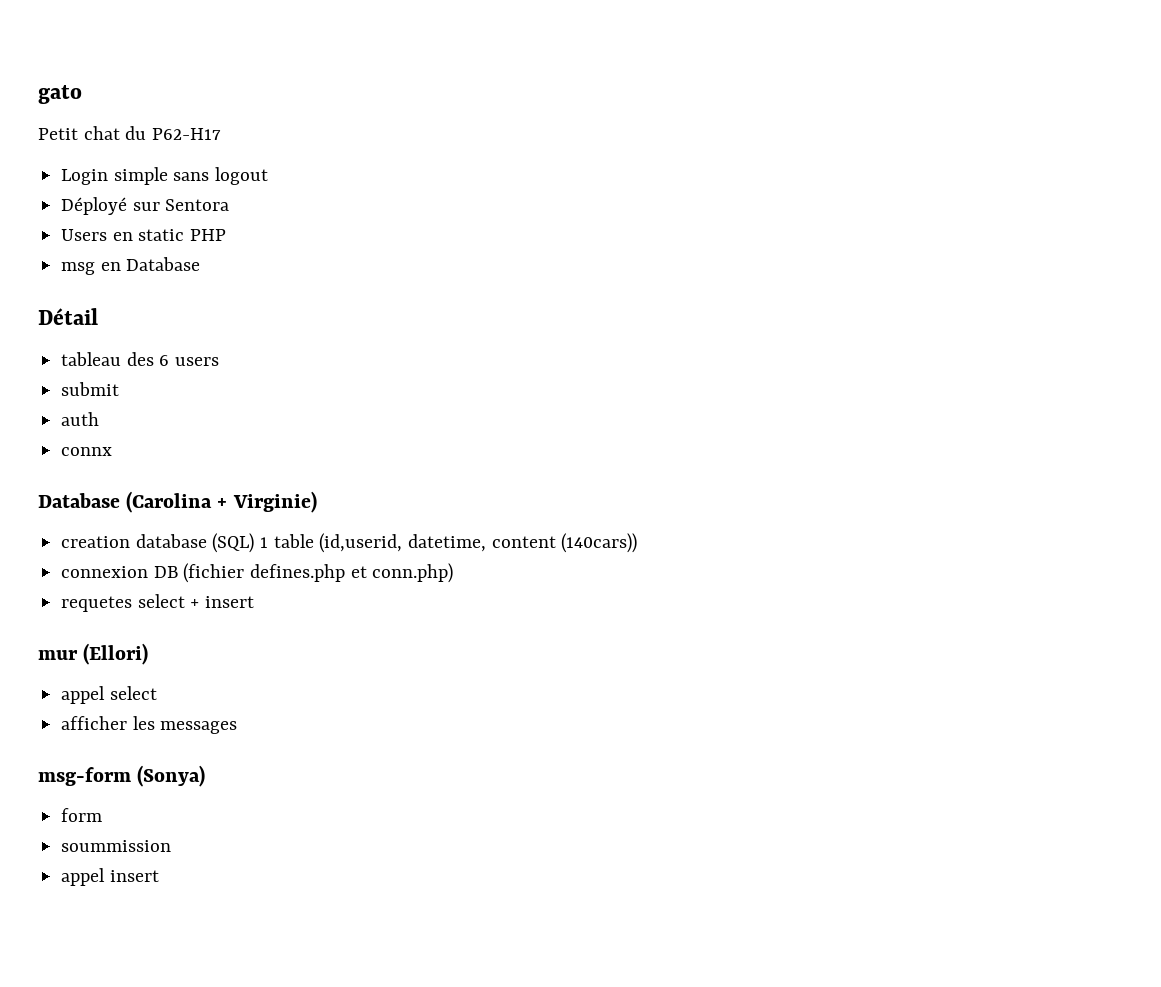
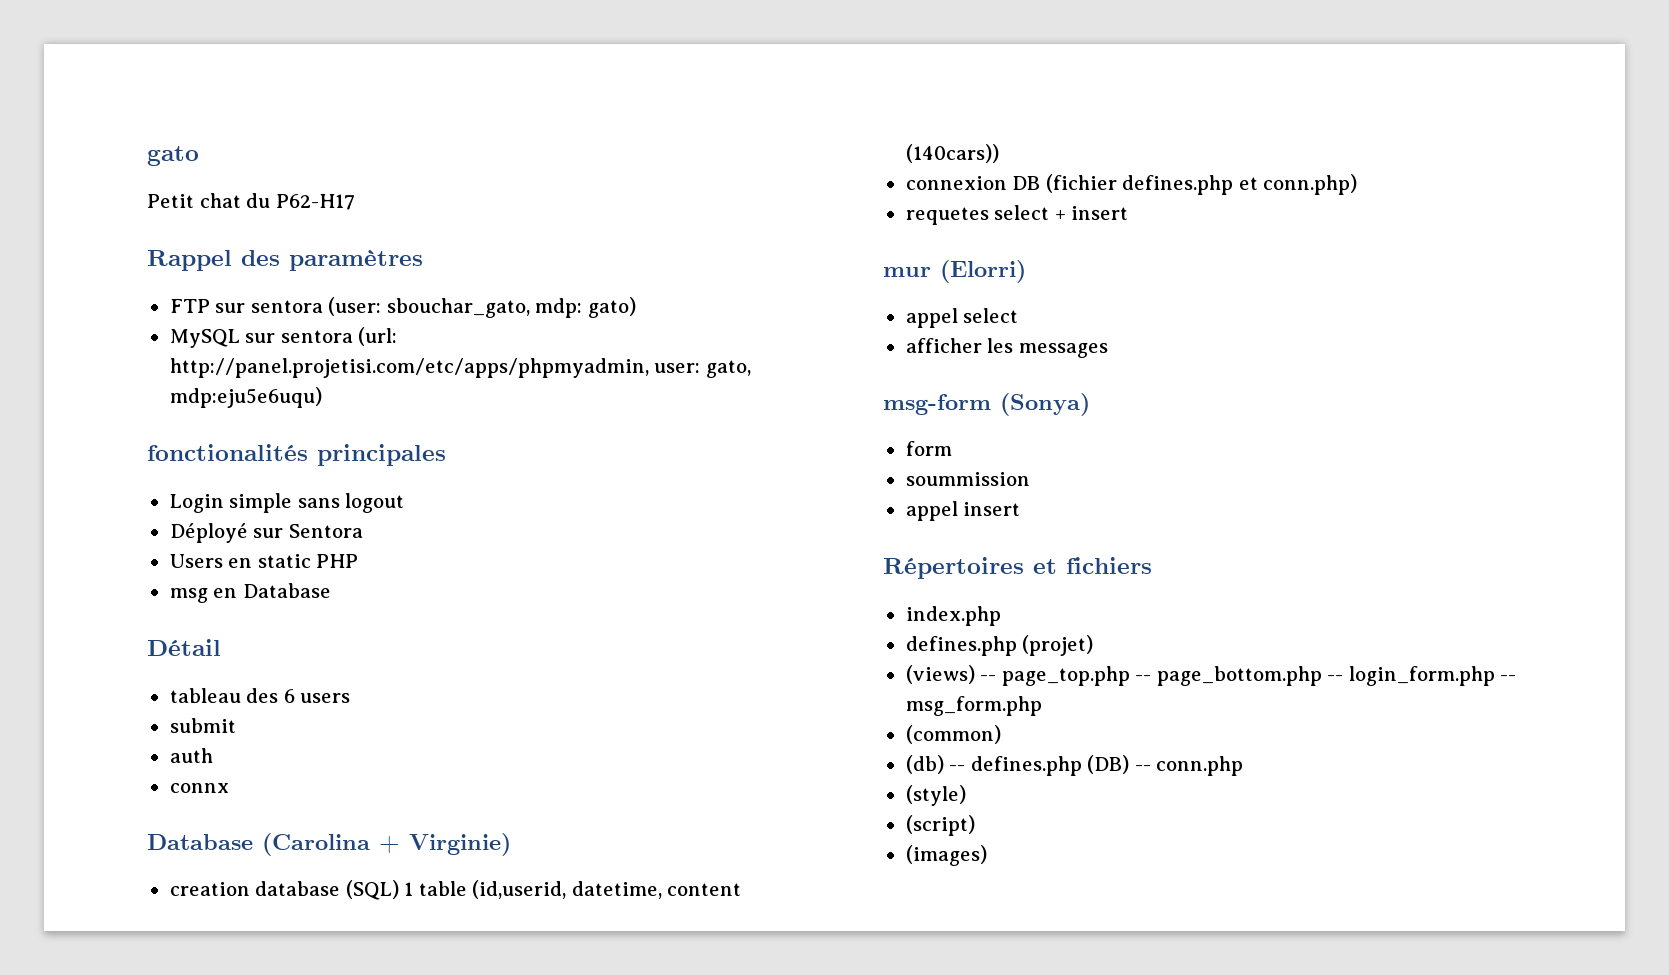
(222, 134) none -> [147,250,423,271] [169,297,636,318] [169,327,398,348] [169,358,751,378] [169,387,322,408] [147,444,446,466] // Rappel des paramètres // FTP sur sentora (user: sbouchar_gato, mdp: gato) // MySQL sur sentora (url: http://panel.projetisi.com/etc/apps/phpmyadmin, user: gato, mdp:eju5e6uqu) // fonctionalités principales
[83,643,149,665] (Ellori) -> [940,260,1026,283] (Elorri)
(159, 876) none -> [883,557,1152,579] [905,606,1001,626] [905,635,1094,656] [905,665,1517,686] [905,696,1042,716] [905,725,1001,744] [905,755,1244,776] [905,785,966,806] [905,815,975,836] [905,845,987,866] // Répertoires et fichiers // index.php // defines.php (projet) // (views) -- page_top.php -- page_bottom.php -- login_form.php -- msg_form.php // (common) // (db) -- defines.php (DB) -- conn.php // (style) // (script) // (images)

